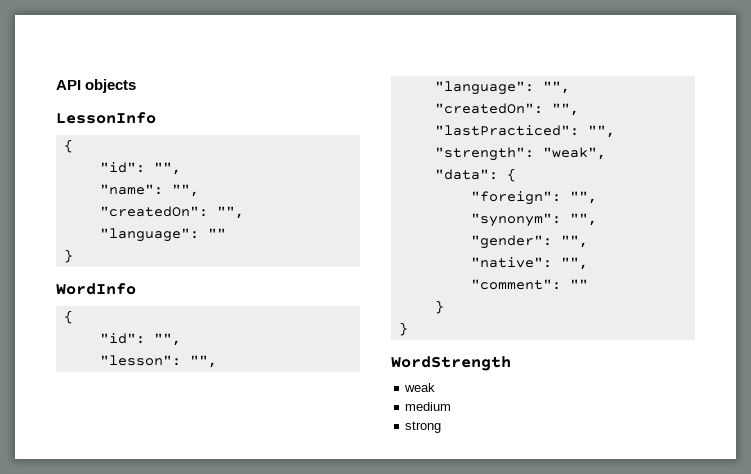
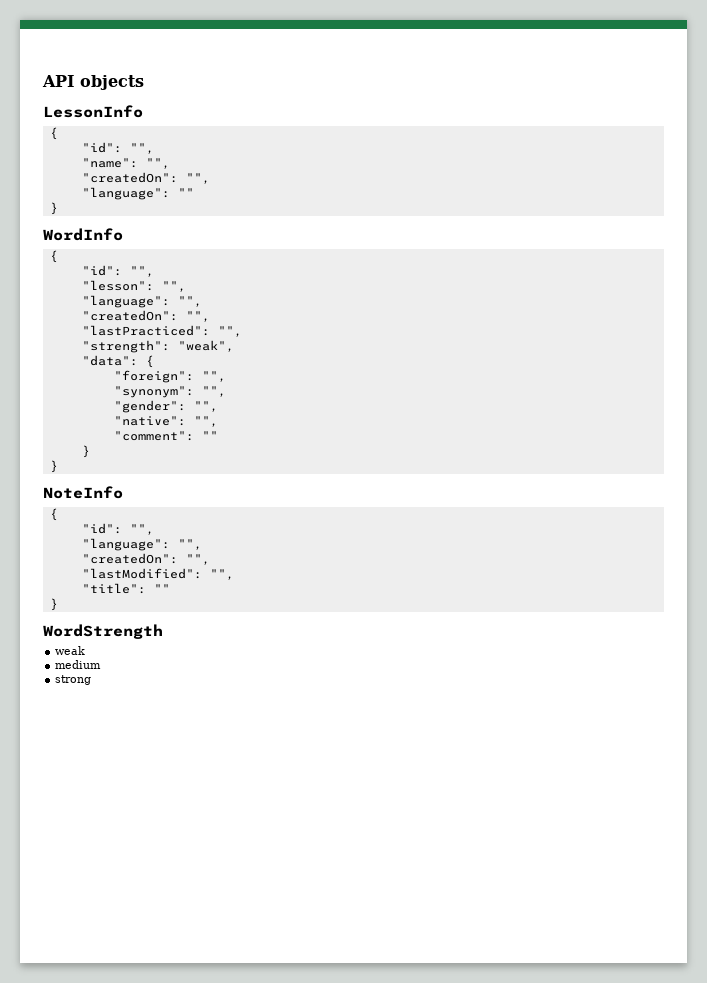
(408, 329) none -> [43,486,123,499] [49,508,58,521] [81,523,154,535] [81,538,202,551] [81,553,210,565] [81,568,234,580] [81,583,170,594] [49,598,58,611] // NoteInfo // { // "id": "", // "language": "", // "createdOn": "", // "lastModified": "", // "title": "" // }

